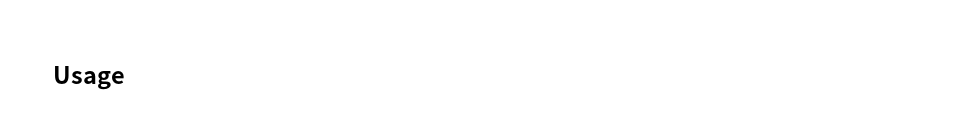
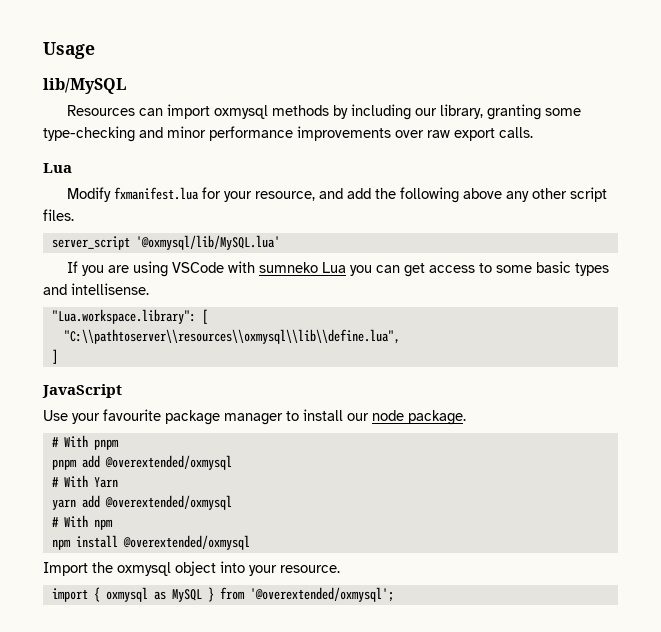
(125, 78) none -> [43,78,126,94] [66,104,581,120] [43,126,533,142] [43,163,72,173] [66,187,607,203] [43,209,74,221] [51,235,280,250] [66,261,609,277] [43,283,149,295] [51,309,208,324] [63,329,400,344] [51,349,58,364] [42,384,122,398] [43,409,466,425] [51,435,119,450] [51,455,232,470] [51,475,118,488] [51,495,232,510] [51,515,113,530] [51,535,250,550] [43,561,340,576] [51,587,394,602] // lib/MySQL // Resources can import oxmysql methods by including our library, granting some type-checking and minor performance improvements over raw export calls. // Lua // Modify fxmanifest.lua for your resource, and add the following above any other script files. // server_script '@oxmysql/lib/MySQL.lua' // If you are using VSCode with sumneko Lua you can get access to some basic types and intellisense. // "Lua.workspace.library": [ // "C:\\pathtoserver\\resources\\oxmysql\\lib\\define.lua", // ] // JavaScript // Use your favourite package manager to install our node package. // # With pnpm // pnpm add @overextended/oxmysql // # With Yarn // yarn add @overextended/oxmysql // # With npm // npm install @overextended/oxmysql // Import the oxmysql object into your resource. // import { oxmysql as MySQL } from '@overextended/oxmysql';

